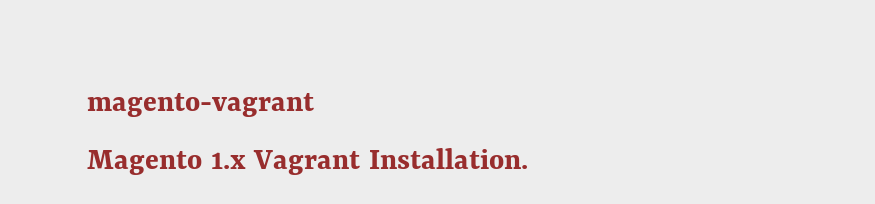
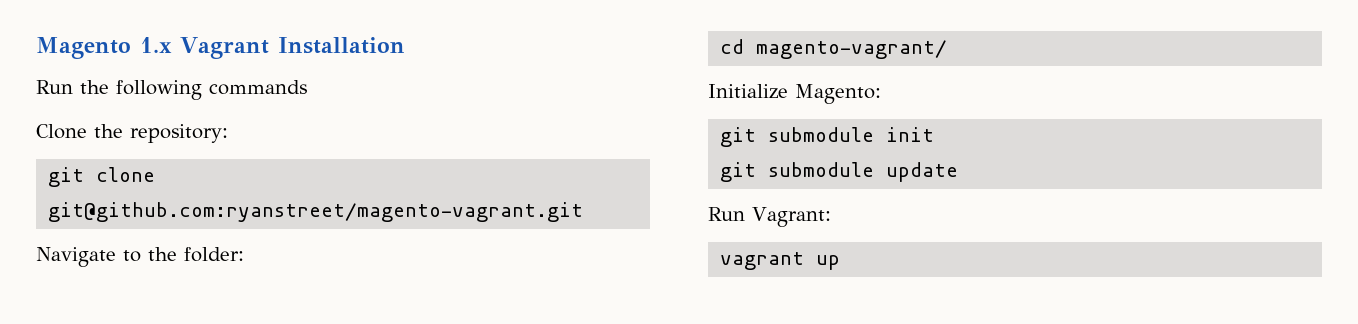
[87,93,314,117] magento-vagrant // -> (36, 48) none
[368,148,528,169] Installation. -> [277,37,405,54] [36,80,307,100] [36,124,228,143] [48,167,156,187] [48,202,584,222] [36,247,244,267] [720,39,948,59] [708,84,881,104] [720,127,935,147] [720,162,959,182] [708,207,831,227] [720,252,841,270] Installation // Run the following commands // Clone the repository: // git clone git@github.com:ryanstreet/magento-vagrant.git // Navigate to the folder: // cd magento-vagrant/ // Initialize Magento: // git submodule init // git submodule update // Run Vagrant: // vagrant up

